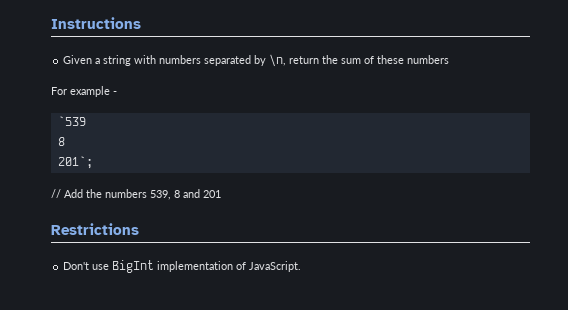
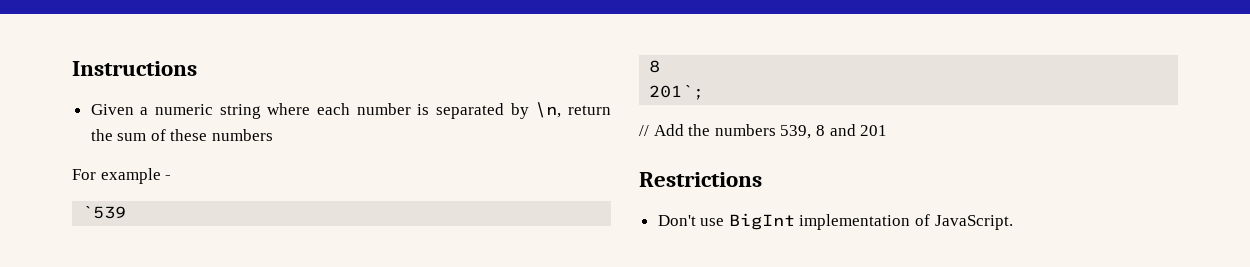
[103,55,202,66] string with numbers -> [155,103,430,119] numeric string where each number is

